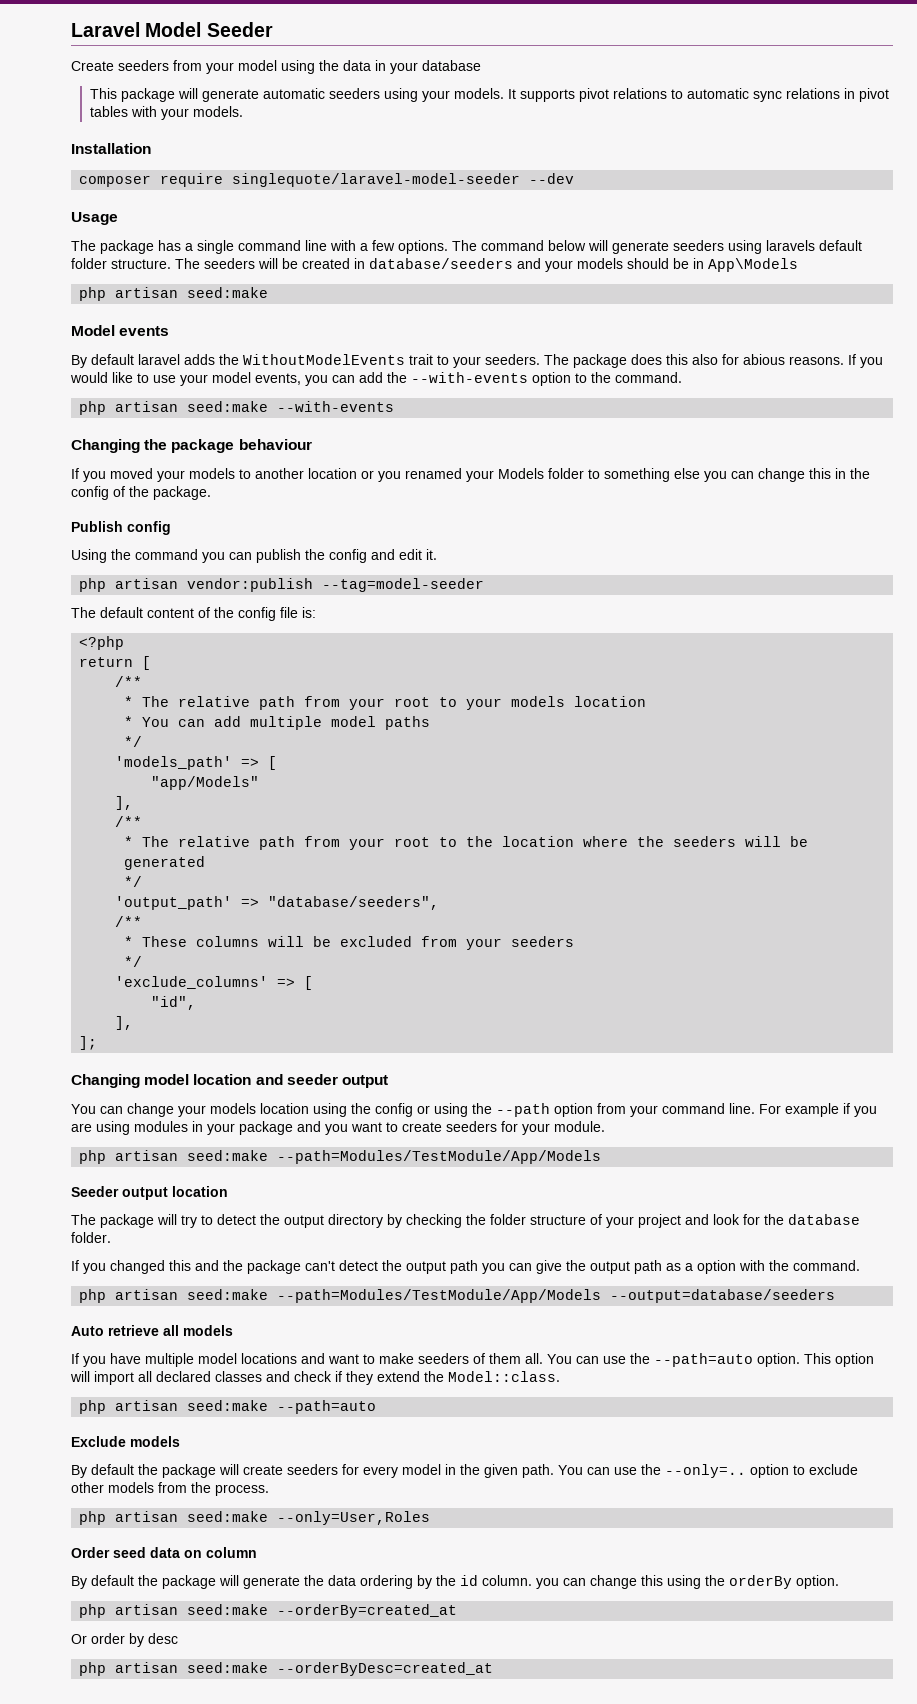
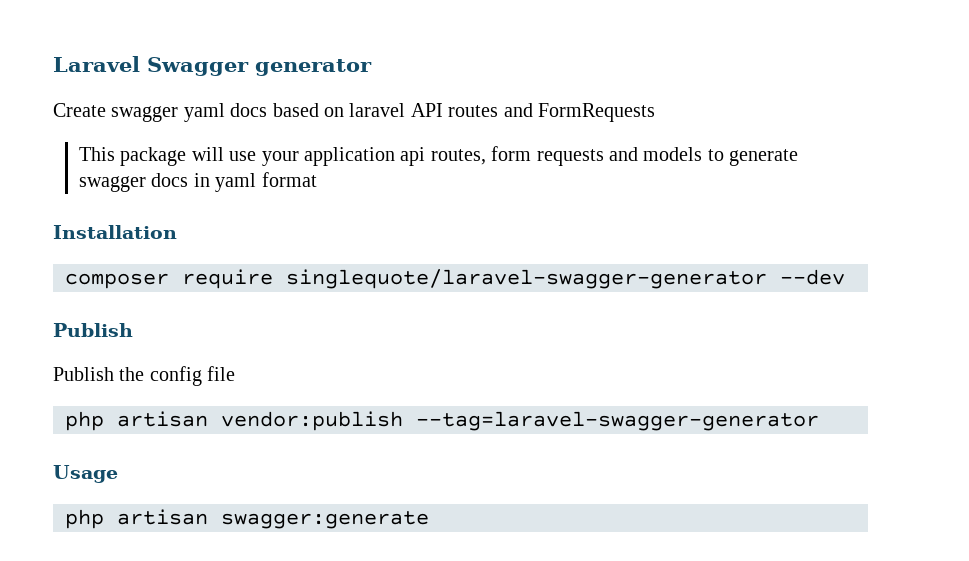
[145,22,273,37] Model Seeder -> [147,57,372,76] Swagger generator
[118,60,481,74] [89,88,889,102] [89,106,243,120] seeders from your model using the data in your database // This package will generate automatic seeders using your models. It supports pivot relations to automatic sync relations in pivot tables with your models. -> [111,103,655,122] [79,146,799,166] [79,172,317,192] swagger yaml docs based on laravel API routes and FormRequests // This package will use your application api routes, form requests and models to generate swagger docs in yaml format
[232,173,521,187] singlequote/laravel-model-seeder -> [286,269,767,289] singlequote/laravel-swagger-generator
[71,212,118,225] [71,240,862,254] [71,258,798,272] [79,287,269,301] [71,325,170,336] [71,354,883,368] [70,372,682,386] [79,401,395,415] [71,439,312,453] [71,468,870,482] [71,486,211,500] [71,521,171,535] [71,549,437,563] [79,578,485,592] [71,607,316,621] [79,636,125,650] [79,656,152,670] [115,676,143,687] [124,696,647,710] [124,716,431,730] [124,736,143,747] [115,756,278,770] [151,776,260,790] [115,796,134,810] [115,816,143,827] [124,836,809,850] [124,856,206,870] [124,876,143,887] [115,896,440,910] [115,916,143,927] [124,936,575,950] [124,956,143,967] [115,976,314,990] [151,996,197,1010] [115,1016,134,1030] [79,1036,98,1050] [71,1074,388,1088] [71,1103,877,1117] [71,1121,605,1135] [79,1150,602,1164] [71,1186,228,1200] [71,1214,860,1228] [71,1232,111,1243] [71,1260,860,1274] [79,1289,836,1303] [71,1325,233,1336] [71,1353,874,1367] [70,1371,560,1385] [79,1400,377,1414] [71,1436,180,1447] [71,1464,858,1478] [71,1482,269,1496] [79,1511,431,1525] [71,1547,257,1558] [71,1575,839,1589] [79,1604,458,1618] [71,1633,178,1647] [79,1662,494,1676] Usage // The package has a single command line with a few options. The command below will generate seeders using laravels default folder structure. The seeders will be created in database/seeders and your models should be in App\Models // php artisan seed:make // Model events // By default laravel adds the WithoutModelEvents trait to your seeders. The package does this also for abious reasons. If you would like to use your model events, you can add the --with-events option to the command. // php artisan seed:make --with-events // Changing the package behaviour // If you moved your models to another location or you renamed your Models folder to something else you can change this in the config of the package. // Publish config // Using the command you can publish the config and edit it. // php artisan vendor:publish --tag=model-seeder // The default content of the config file is: // <?php // return [ // /** // * The relative path from your root to your models location // * You can add multiple model paths // */ // 'models_path' => [ // "app/Models" // ], // /** // * The relative path from your root to the location where the seeders will be generated // */ // 'output_path' => "database/seeders", // /** // * These columns will be excluded from your seeders // */ // 'exclude_columns' => [ // "id", // ], // ]; // Changing model location and seeder output // You can change your models location using the config or using the --path option from your command line. For example if you are using modules in your package and you want to create seeders for your module. // php artisan seed:make --path=Modules/TestModule/App/Models // Seeder output location // The package will try to detect the output directory by checking the folder structure of your project and look for the database folder. // If you changed this and the package can't detect the output path you can give the output path as a option with the command. // php artisan seed:make --path=Modules/TestModule/App/Models --output=database/seeders // Auto retrieve all models // If you have multiple model locations and want to make seeders of them all. You can use the --path=auto option. This option will import all declared classes and check if they extend the Model::class. // php artisan seed:make --path=auto // Exclude models // By default the package will create seeders for every model in the given path. You can use the --only=.. option to exclude other models from the process. // php artisan seed:make --only=User,Roles // Order seed data on column // By default the package will generate the data ordering by the id column. you can change this using the orderBy option. // php artisan seed:make --orderBy=created_at // Or order by desc // php artisan seed:make --orderByDesc=created_at -> [53,323,133,337] [53,366,236,386] [65,411,819,431] [53,465,118,483] [65,509,429,529] Publish // Publish the config file // php artisan vendor:publish --tag=laravel-swagger-generator // Usage // php artisan swagger:generate

